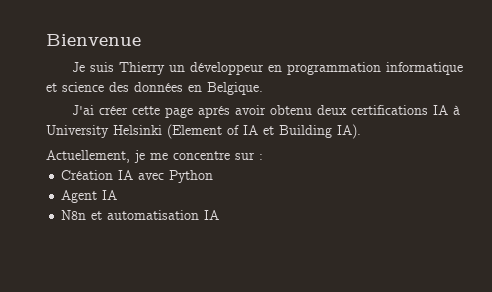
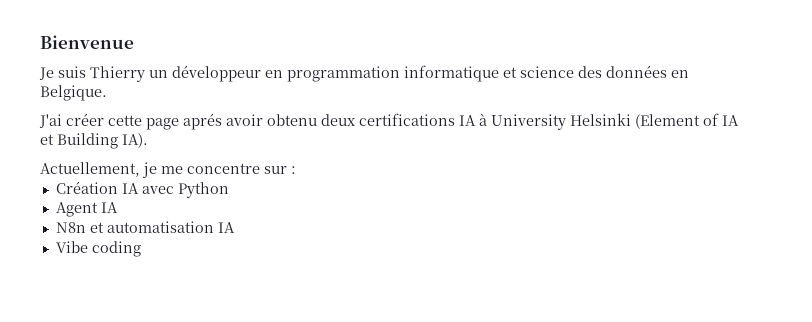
(220, 215) none -> [55,241,141,257] // Vibe coding

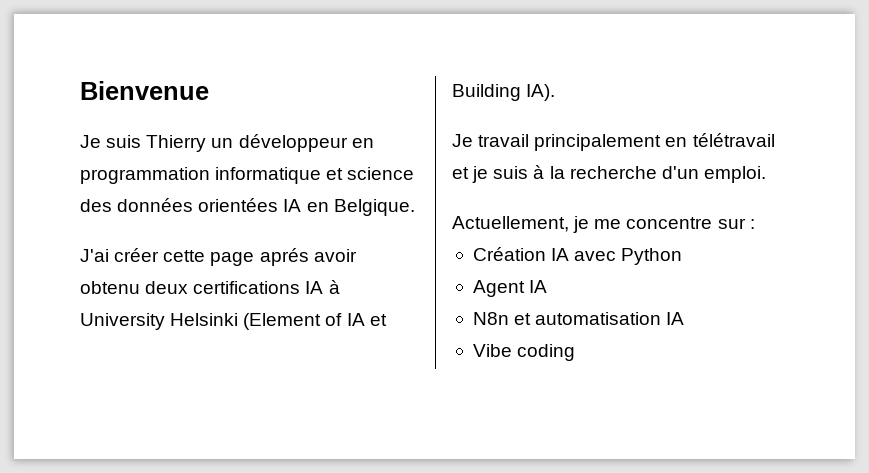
(667, 71) none -> [198,198,302,212] orientées IA
(148, 140) none -> [452,133,775,151] [452,165,766,183] // Je travail principalement en télétravail et je suis à la recherche d'un emploi.

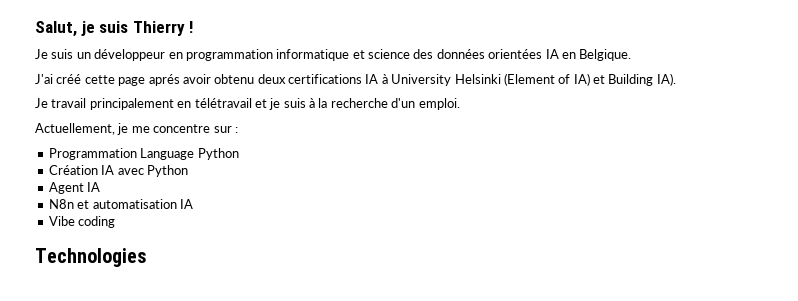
[80,81,209,100] Bienvenue -> [35,21,194,37] Salut, je suis Thierry !
[146,135,207,152] Thierry -> (74, 54) none
[114,248,160,262] créer -> [56,74,82,84] créé
[346,313,365,326] IA -> [573,73,590,86] IA)
(755, 224) none -> [48,148,239,160] // Programmation Language Python
(576, 352) none -> [35,248,147,267] // Technologies

